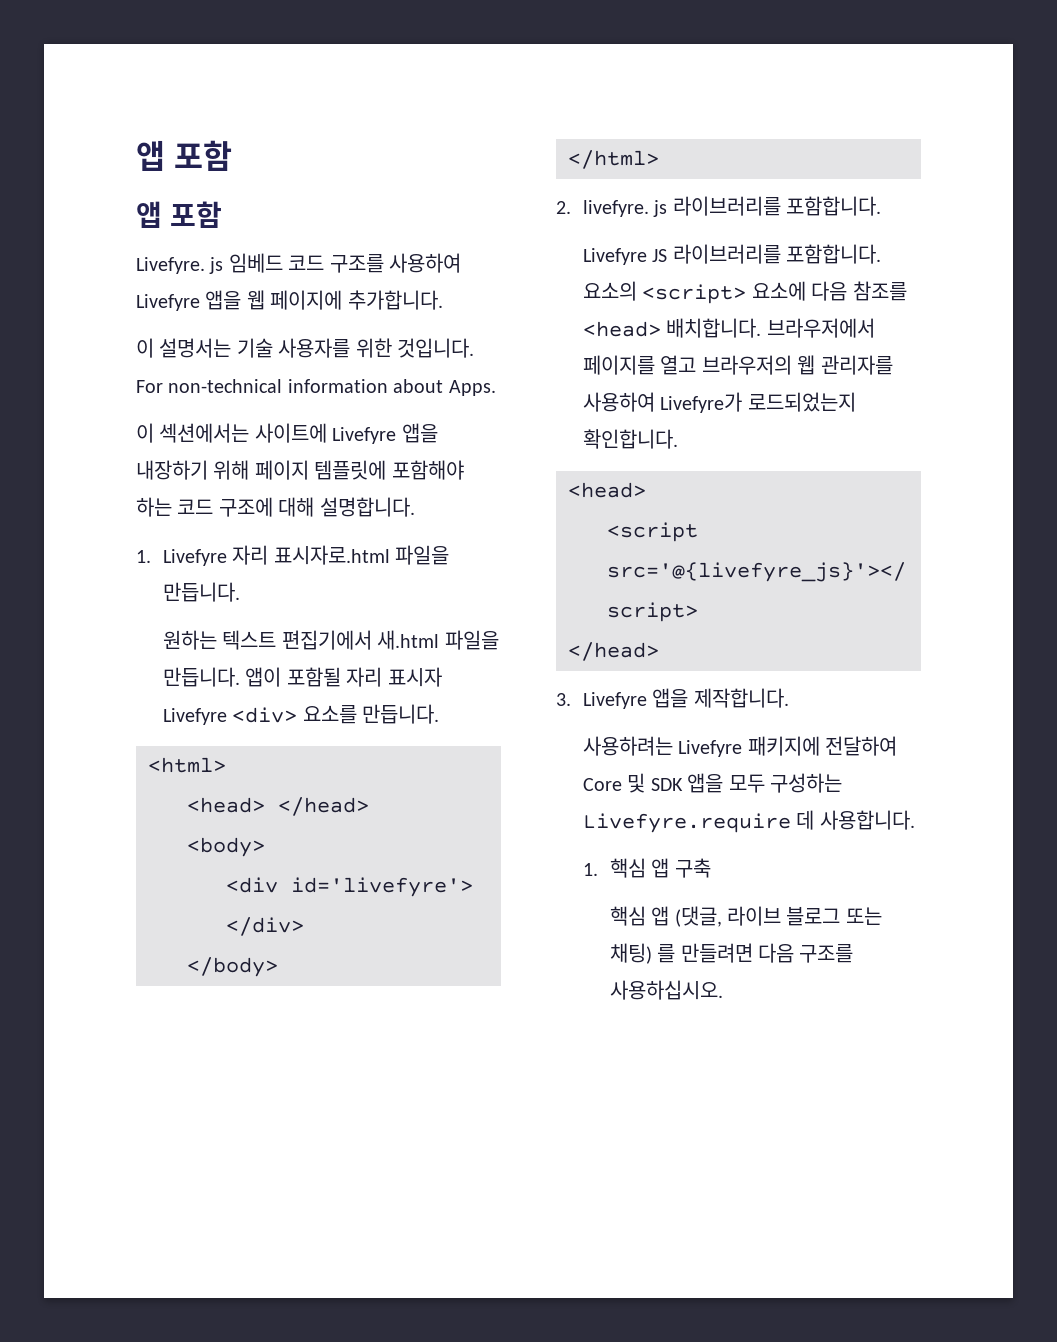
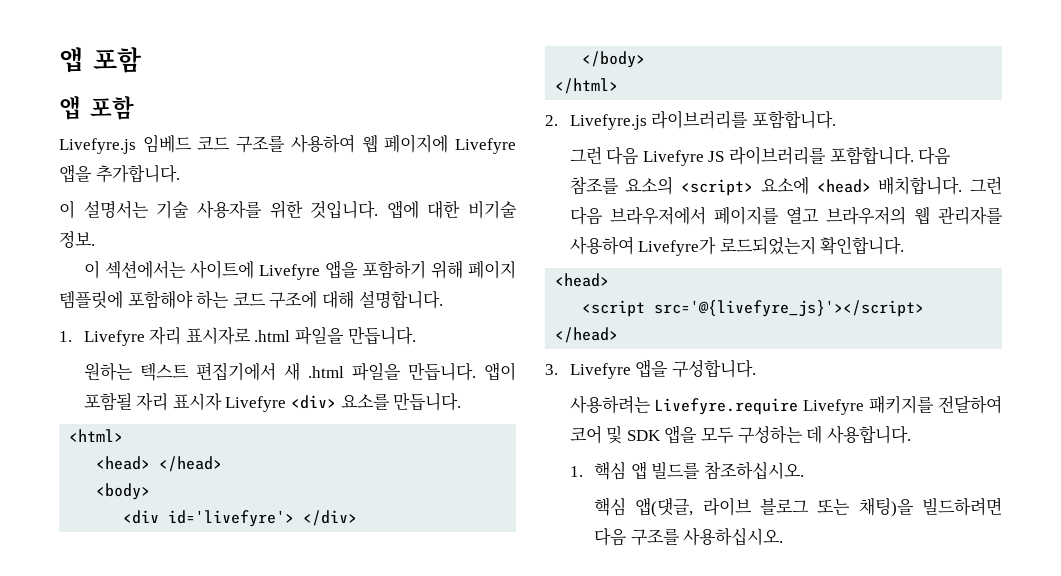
[136,257,224,274] Livefyre. js -> [59,138,136,154] Livefyre.js
[136,290,343,311] Livefyre 앱을 웹 페이지에 -> [361,134,516,154] [59,164,92,183] 웹 페이지에 Livefyre 앱을
[136,379,496,396] For non-technical information about Apps. -> [386,200,517,219] [59,231,95,248] 앱에 대한 비기술 정보.
[136,460,208,480] 내장하기 -> [361,260,426,279] 포함하기
[273,545,390,565] 표시자로.html -> [185,327,291,345] 표시자로 .html
[377,630,440,650] 새.html -> [283,362,344,381] 새 .html
[582,200,668,217] livefyre. js -> [569,114,647,130] Livefyre.js
(882, 206) none -> [569,146,640,165] 그런 다음
(882, 254) none -> [918,147,952,165] [569,176,619,195] 다음 참조를
[811,281,907,301] [582,318,762,338] 다음 참조를 <head> 배치합니다. -> [816,176,1002,195] [569,207,603,225] <head> 배치합니다. 그런 다음
[693,688,789,708] 제작합니다. -> [671,360,756,378] 구성합니다.
[678,736,898,757] [582,778,622,791] Livefyre 패키지에 전달하여 Core -> [654,395,1002,415] [569,425,602,444] Livefyre.require Livefyre 패키지를 전달하여 코어
[582,813,791,833] Livefyre.require -> (803, 435) none
[674,858,711,878] [609,906,722,927] 구축 // 핵심 앱 (댓글, -> [651,461,804,480] [594,497,694,517] 빌드를 참조하십시오. // 핵심 앱(댓글,
[609,943,753,964] 채팅) 를 만들려면 -> [858,497,1002,517] 채팅)을 빌드하려면

